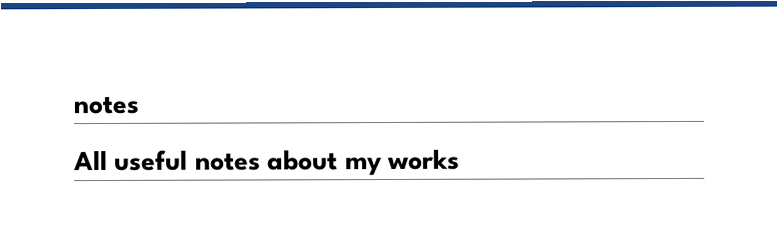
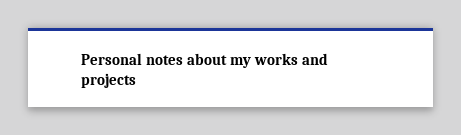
[73,96,139,115] [73,149,189,171] notes // All useful -> [81,53,142,65] Personal
(461, 160) none -> [302,53,329,65] [81,73,136,88] and projects

